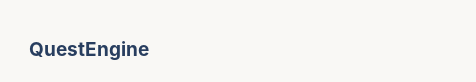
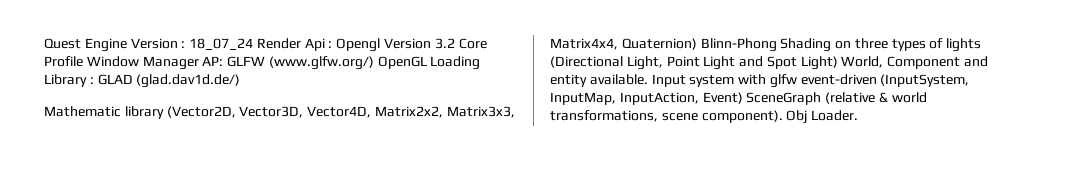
[29,41,149,61] QuestEngine -> [44,38,487,52] [44,56,481,70] [44,74,241,88] [44,106,515,119] [550,38,982,52] [550,56,989,70] [550,74,970,88] [550,92,927,105] [550,110,859,124] Quest Engine Version : 18_07_24 Render Api : Opengl Version 3.2 Core Profile Window Manager AP: GLFW (www.glfw.org/) OpenGL Loading Library : GLAD (glad.dav1d.de/) // Mathematic library (Vector2D, Vector3D, Vector4D, Matrix2x2, Matrix3x3, Matrix4x4, Quaternion) Blinn-Phong Shading on three types of lights (Directional Light, Point Light and Spot Light) World, Component and entity available. Input system with glfw event-driven (InputSystem, InputMap, InputAction, Event) SceneGraph (relative & world transformations, scene component). Obj Loader.

